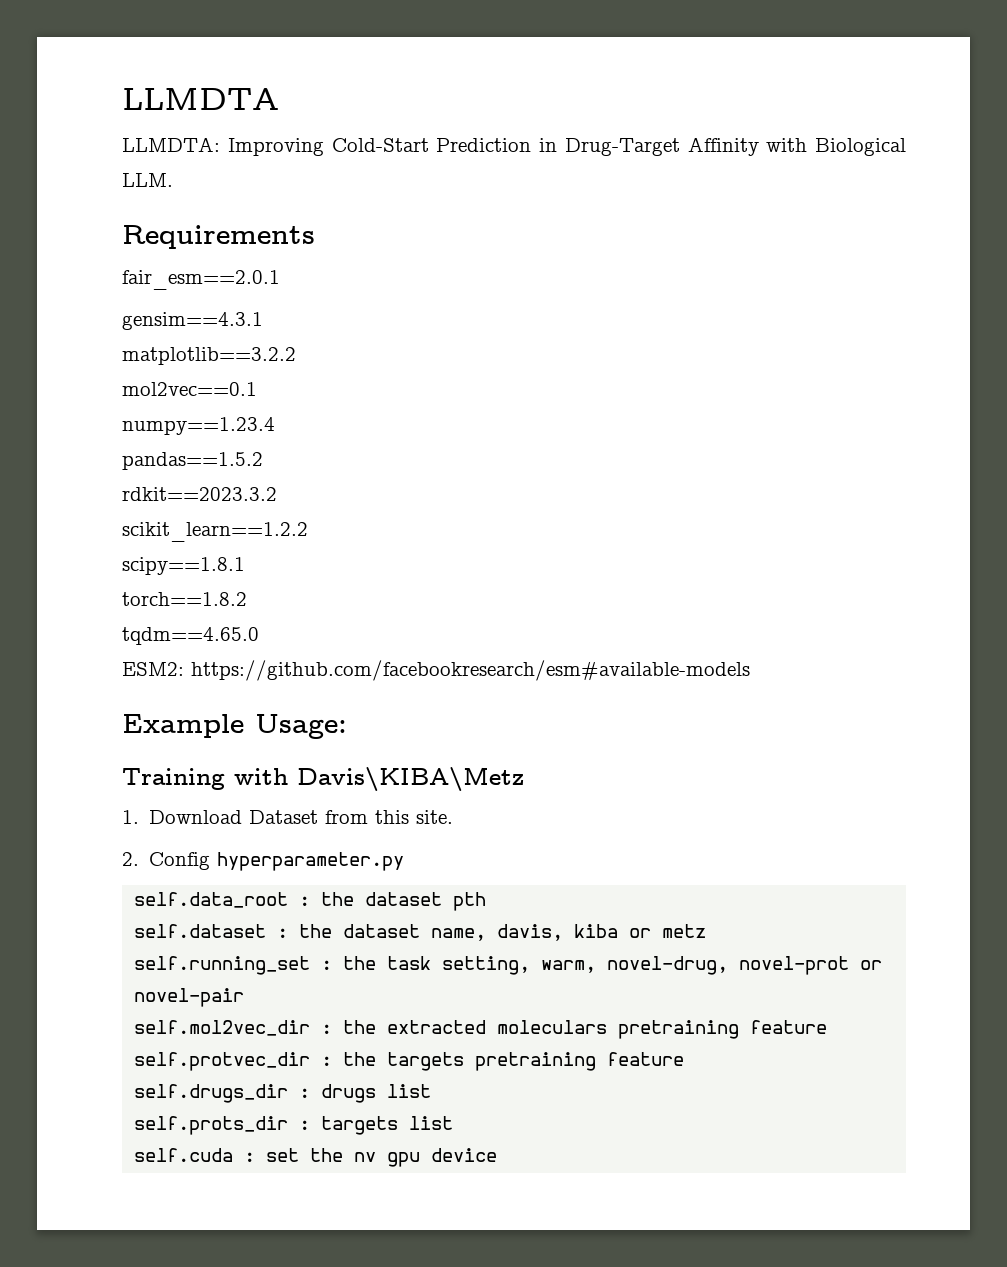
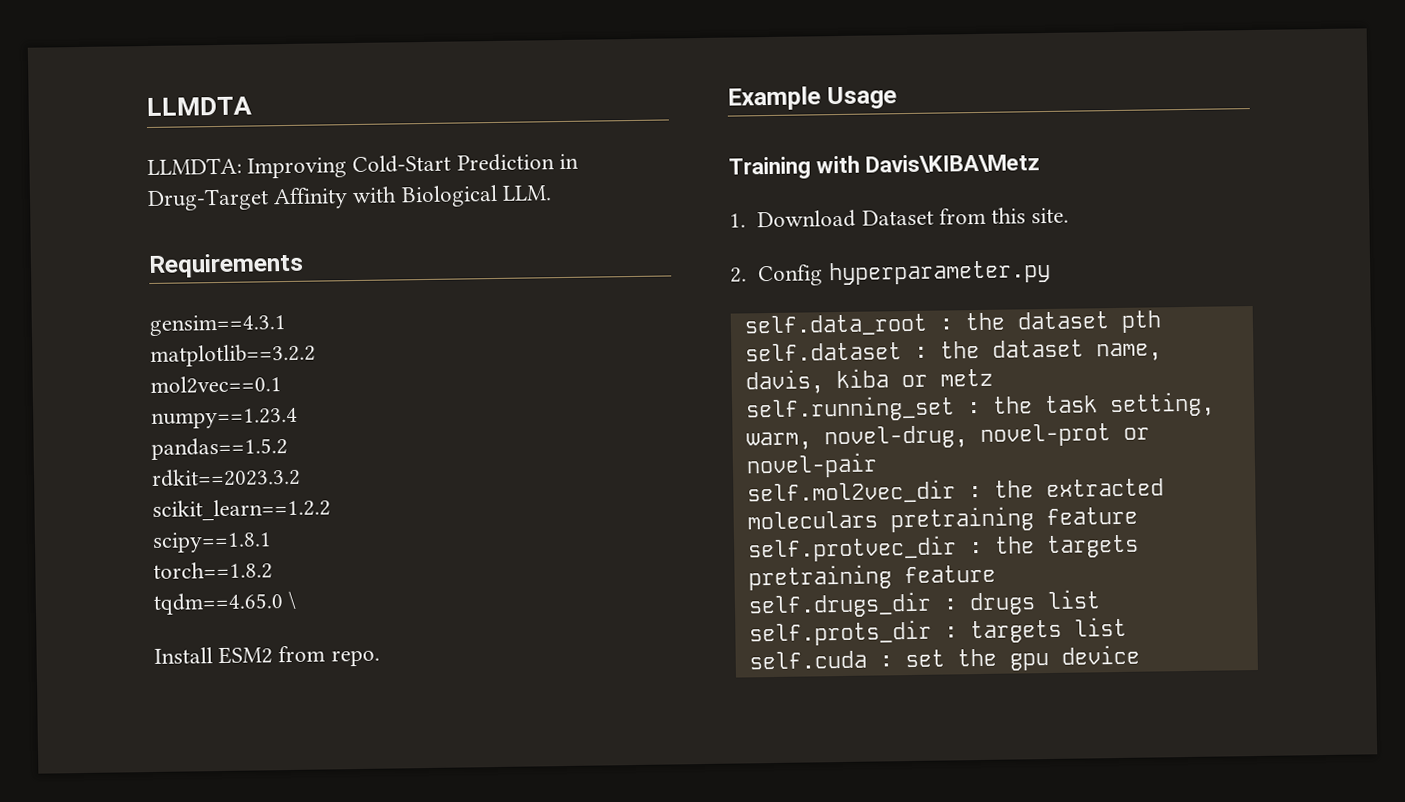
[122,270,280,290] // fair_esm==2.0.1 -> (304, 265) none
[122,660,750,681] // ESM2: https://github.com/facebookresearch/esm#available-models -> [288,590,297,610] [154,645,380,667] \ // Install ESM2 from repo.
[255,714,347,739] Usage: -> [826,86,897,110] Usage
[354,1152,377,1162] nv -> (997, 657) none

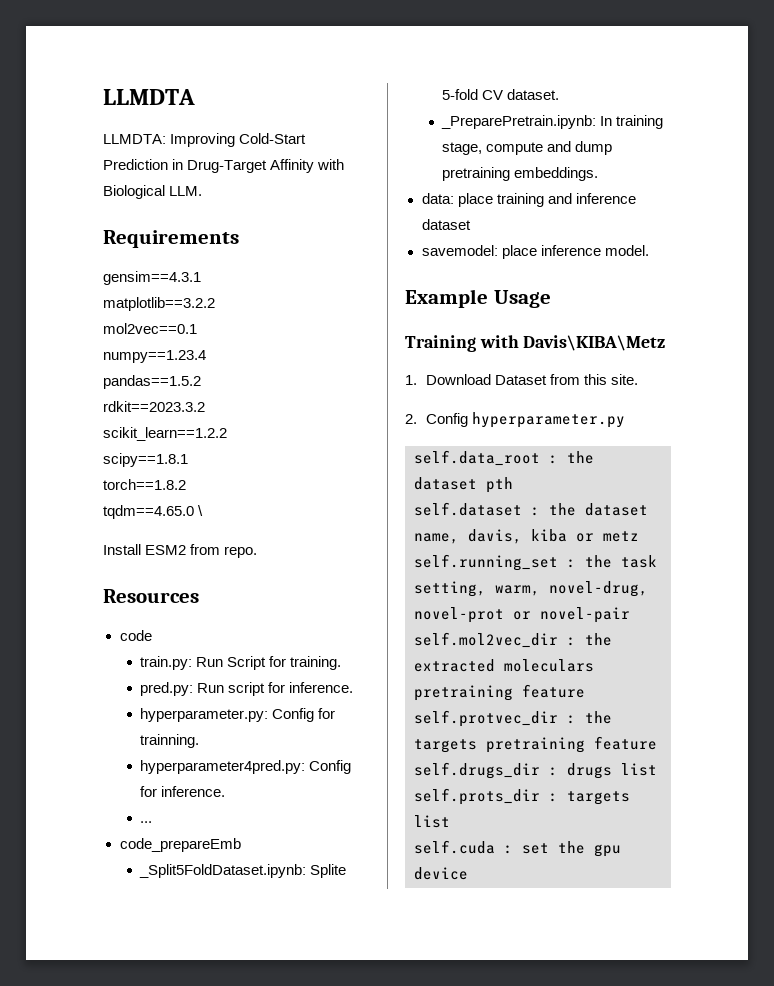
(380, 658) none -> [103,589,199,603] [119,630,152,641] [140,656,342,670] [140,682,354,696] [140,708,336,722] [140,734,200,748] [140,760,352,774] [140,786,226,797] [140,821,153,823] [119,838,241,852] [139,864,347,878] [442,89,560,100] [441,115,664,129] [442,141,613,155] [442,167,599,181] [421,193,636,207] [421,219,471,230] [421,245,649,259] // Resources // code // train.py: Run Script for training. // pred.py: Run script for inference. // hyperparameter.py: Config for trainning. // hyperparameter4pred.py: Config for inference. // ... // code_prepareEmb // _Split5FoldDataset.ipynb: Splite 5-fold CV dataset. // _PreparePretrain.ipynb: In training stage, compute and dump pretraining embeddings. // data: place training and inference dataset // savemodel: place inference model.

